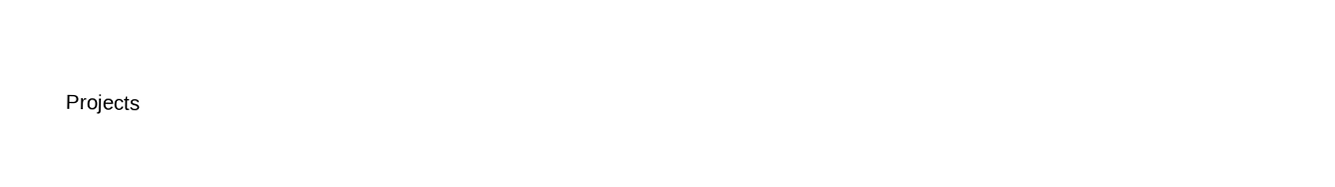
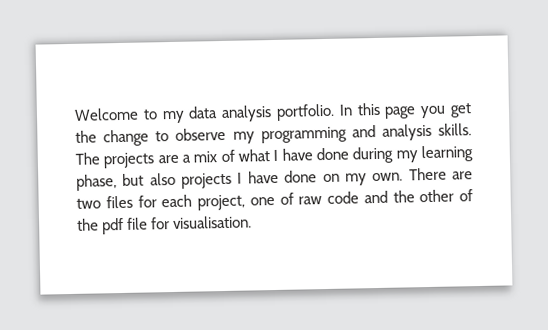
[65,93,140,115] Projects -> [74,102,473,124] [75,123,472,147] [75,145,474,169] [76,167,474,191] [76,189,473,211] [77,215,253,235] Welcome to my data analysis portfolio. In this page you get the change to observe my programming and analysis skills. The projects are a mix of what I have done during my learning phase, but also projects I have done on my own. There are two files for each project, one of raw code and the other of the pdf file for visualisation.

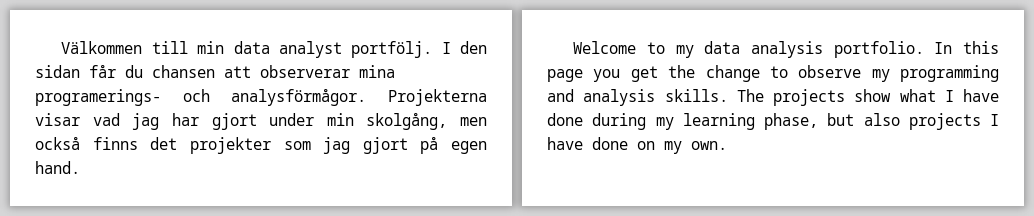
(74, 114) none -> [61,41,487,58] [35,65,395,78] [35,89,487,106] [35,113,487,130] [35,137,487,154] [35,161,80,174] Välkommen till min data analyst portfölj. I den sidan får du chansen att observerar mina programerings- och analysförmågor. Projekterna visar vad jag har gjort under min skolgång, men också finns det projekter som jag gjort på egen hand. //
[157,149,235,164] are a mix of -> [854,89,892,102] show
[408,167,474,181] [76,189,473,211] [77,215,253,235] There are two files for each project, one of raw code and the other of the pdf file for visualisation. -> (727, 145) none

